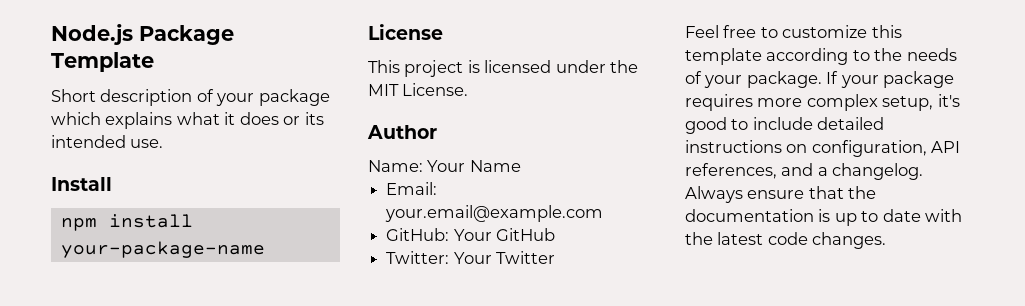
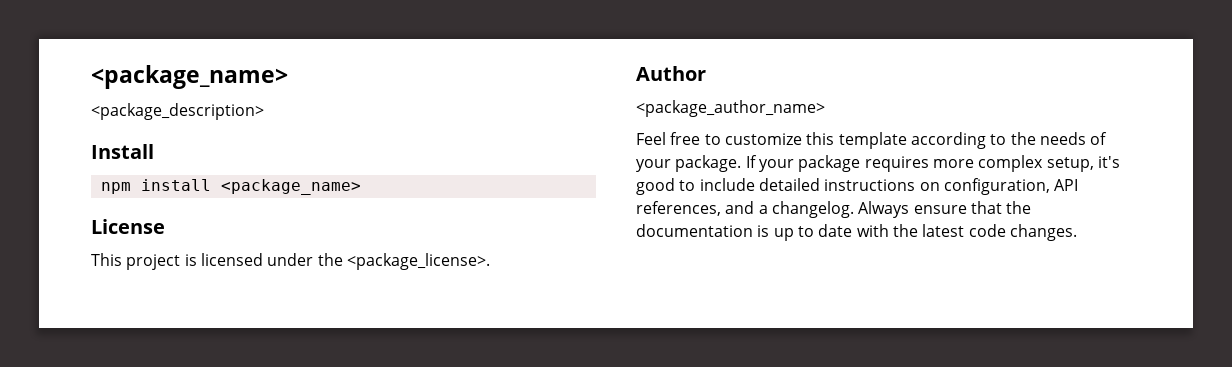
[51,24,234,45] [51,52,154,72] [51,89,330,106] [51,112,324,129] [51,135,164,148] Node.js Package Template // Short description of your package which explains what it does or its intended use. -> [91,65,288,89] [91,103,264,120] <package_name> // <package_description>
[60,241,265,258] your-package-name -> [220,179,361,195] <package_name>
[368,83,469,96] MIT License. -> [346,253,490,270] <package_license>.
[368,160,521,172] [386,182,438,195] [385,205,604,222] [386,228,556,241] [386,251,556,264] Name: Your Name // Email: your.email@example.com // GitHub: Your GitHub // Twitter: Your Twitter -> [636,100,825,117] <package_author_name>

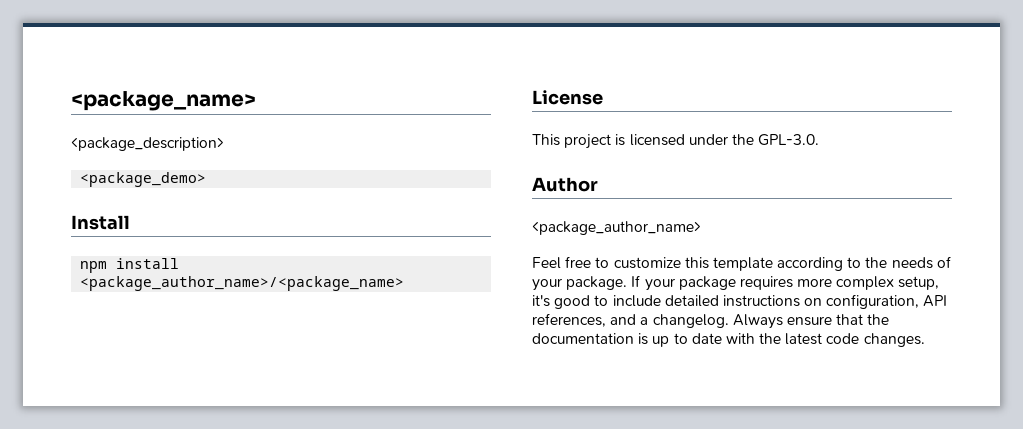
(264, 111) none -> [80,172,207,187] // <package_demo>
[220,179,361,195] <package_name> -> [80,276,405,291] <package_author_name>/<package_name>
[346,253,490,270] <package_license>. -> [758,134,820,146] GPL-3.0.

